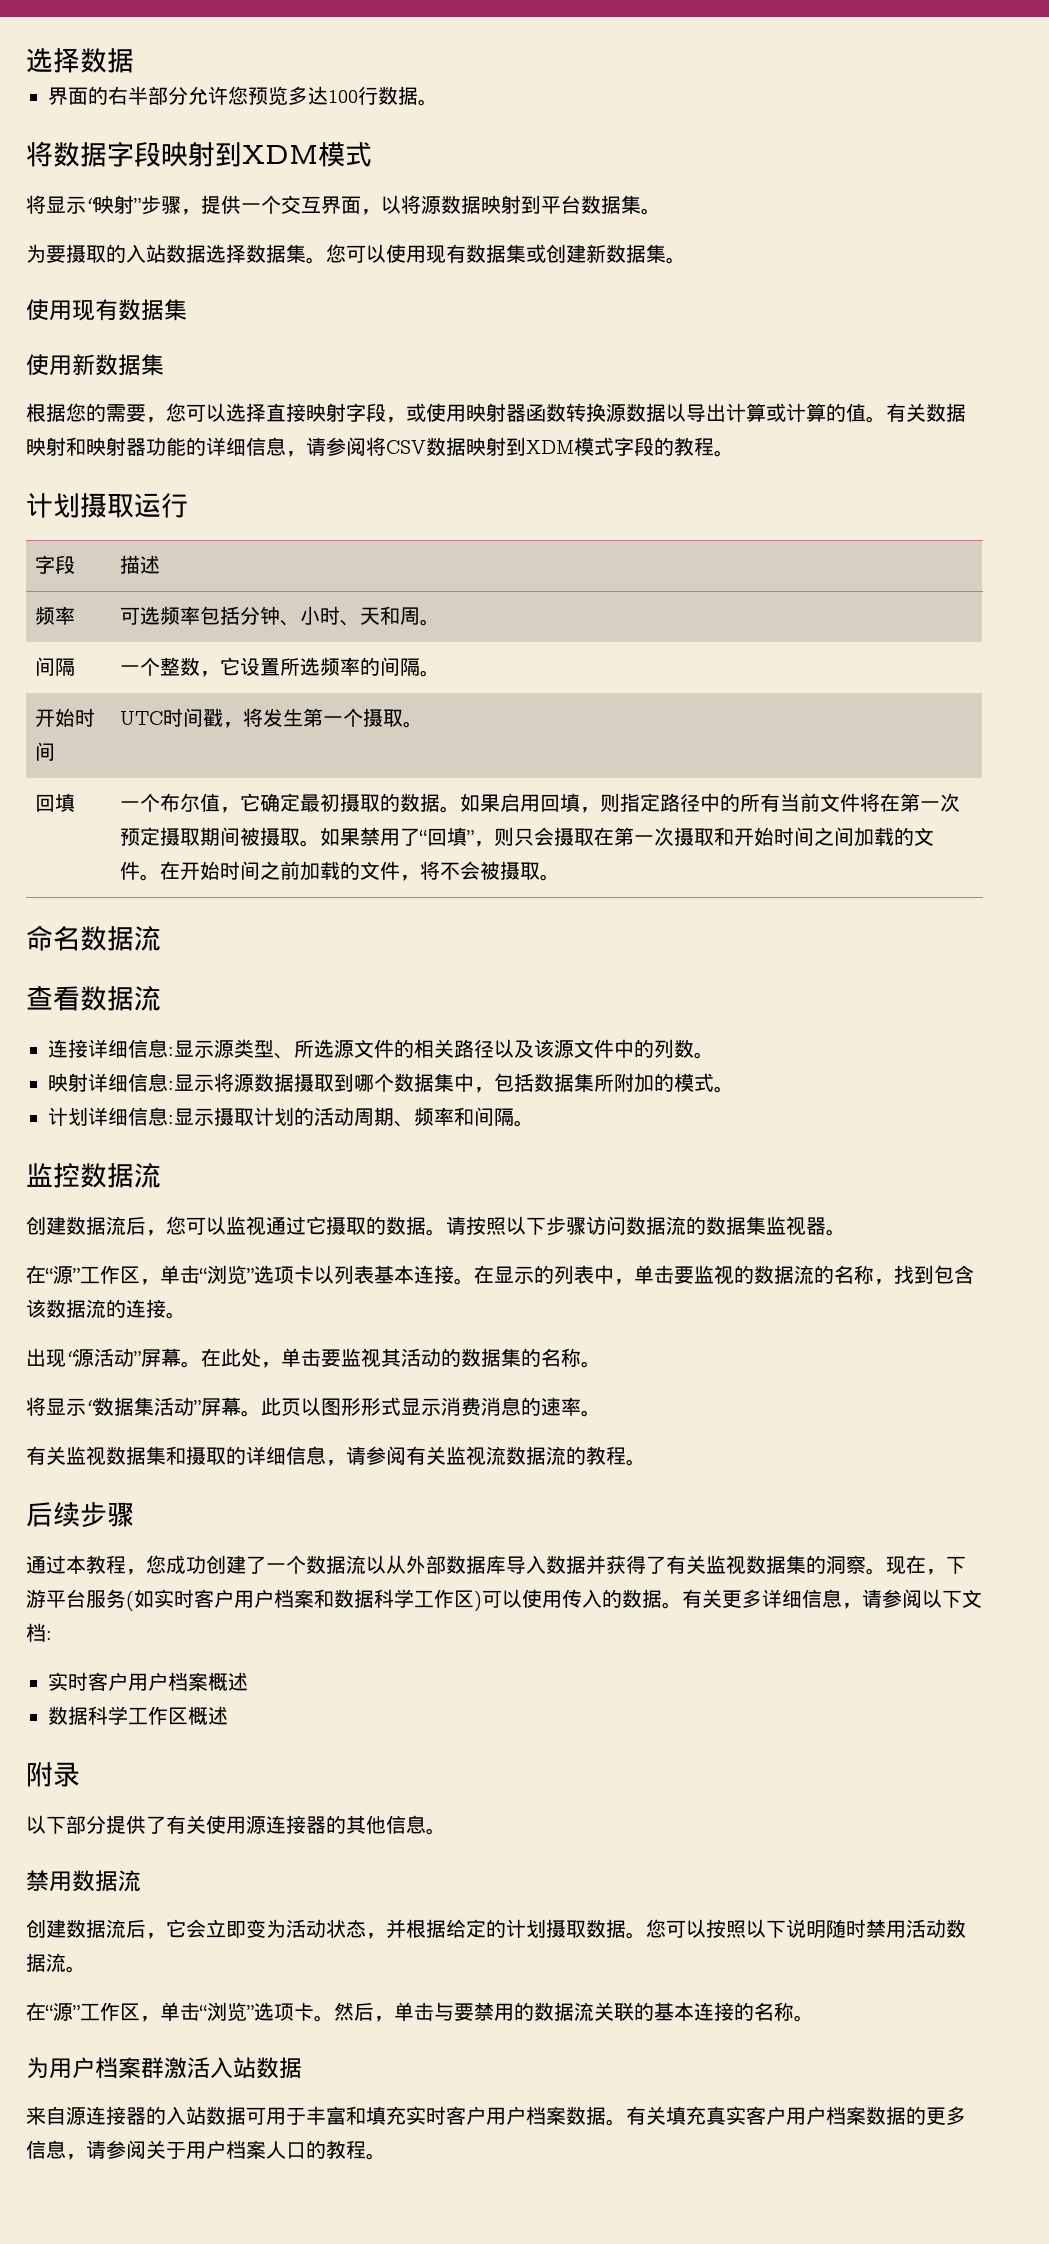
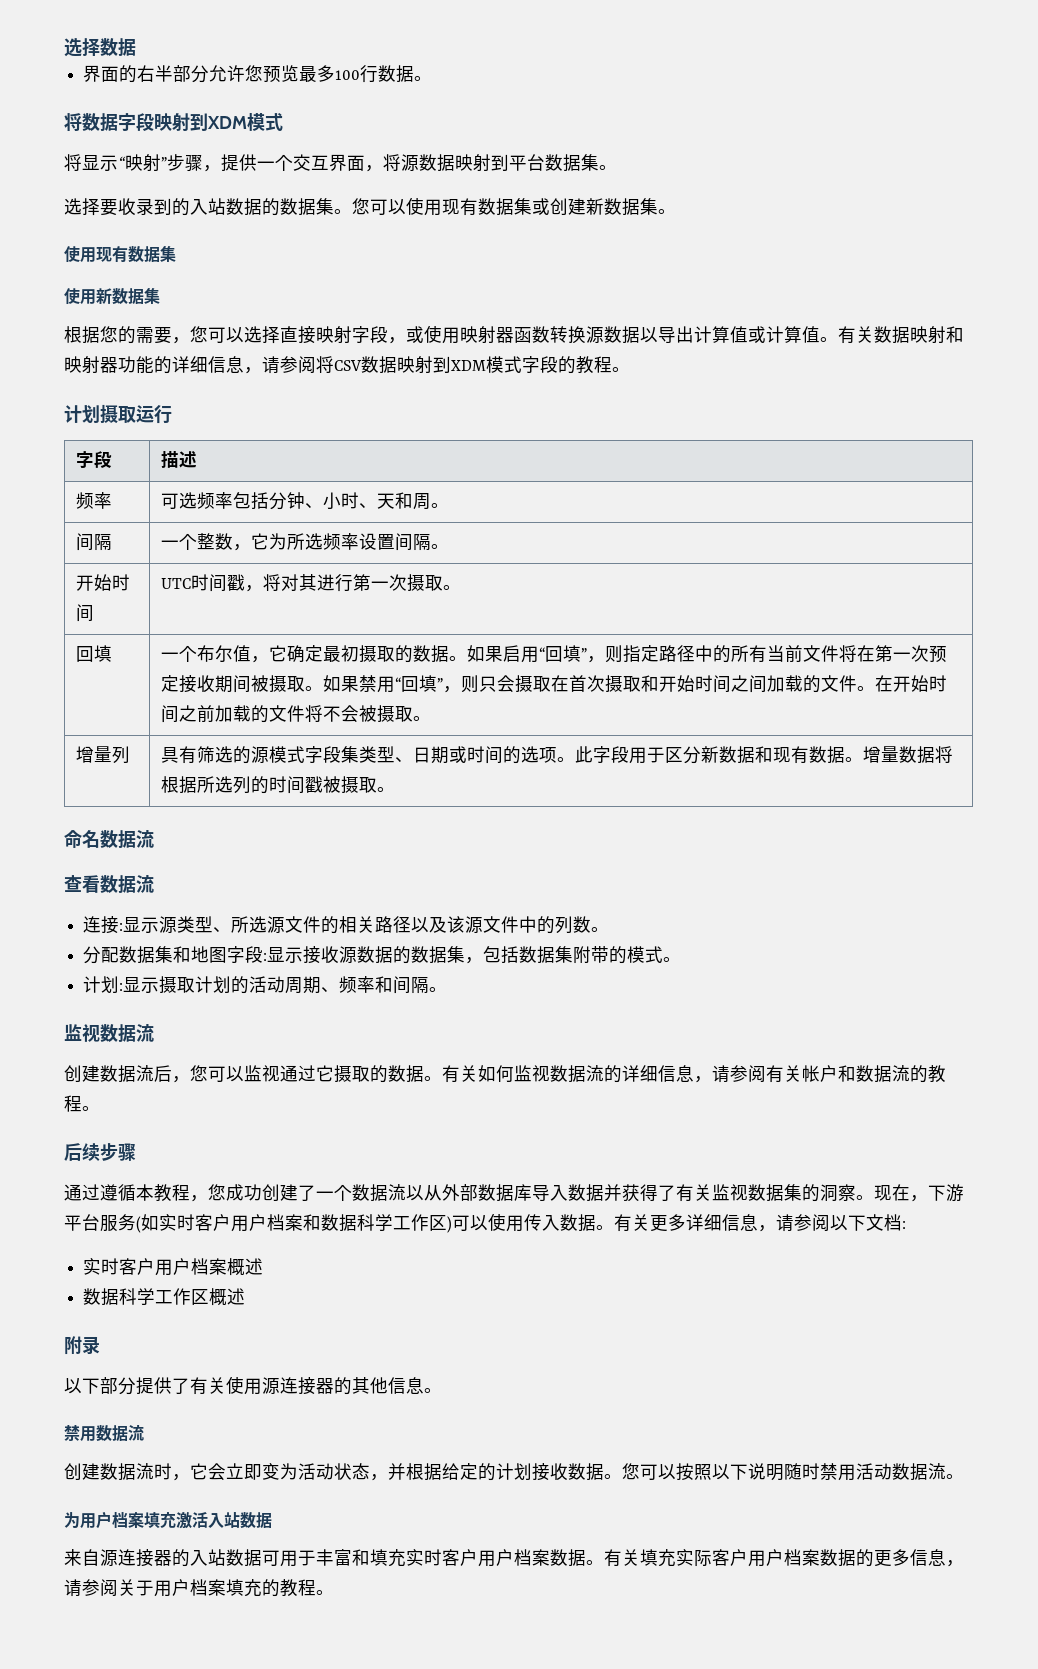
[288,86,328,105] 多达 -> [299,65,336,82] 最多
[381,195,401,214] 以 -> (383, 168) none
[26,244,246,263] 为要摄取的入站数据选择 -> [64,198,280,216] 选择要收录到的入站数据的
[766,403,846,422] 或计算的 -> [730,326,802,343] 值或计算
[240,657,281,676] 设置 -> [269,533,288,550] 为
[360,657,381,676] 的 -> [359,533,396,550] 设置
[263,708,364,727] 发生第一个 -> [281,574,408,592] 对其进行第一次
[540,793,581,812] 回填 -> [539,645,588,662] “回填”
[160,827,201,846] 摄取 -> [179,675,216,693] 接收
[400,828,421,846] 了 -> (396, 684) none
[614,827,655,846] 第一 -> [569,675,588,692] 首
[400,875,421,881] ， -> (306, 713) none
(561, 877) none -> [76,746,131,764] [161,746,954,764] [161,776,396,794] // 增量列 | 具有筛选的源模式字段集类型、日期或时间的选项。此字段用于区分新数据和现有数据。增量数据将根据所选列的时间戳被摄取。
[88,1039,168,1058] 详细信息 -> (120, 925) none
[48,1073,474,1092] 映射详细信息:显示将源数据摄取到哪个数据集中 -> [83,946,466,964] 分配数据集和地图字段:显示接收源数据的数据集
[594,1073,654,1093] 所附加 -> [573,946,610,964] 附带
[88,1107,168,1126] 详细信息 -> (120, 984) none
[53,1163,80,1188] 控 -> [82,1024,100,1042] 视
[446,1216,846,1236] [26,1265,974,1285] [26,1299,186,1319] [26,1348,601,1368] [26,1397,601,1417] [26,1446,226,1466] 请按照以下步骤访问数据流的数据集监视器。 // 在“源”工作区，单击“浏览”选项卡以列表基本连接。在显示的列表中，单击要监视的数据流的名称，找到包含该数据流的连接。 // 出现“源活动”屏幕。在此处，单击要监视其活动的数据集的名称。 // 将显示“数据集活动”屏幕。此页以图形形式显示消费消息的速率。 // 有关监视数据集和摄取 -> [442,1065,604,1083] 有关如何监视数据流
[446,1446,506,1466] 监视流 -> [802,1065,856,1082] 帐户和
(66, 1564) none -> [100,1184,136,1201] 遵循
[602,1589,622,1608] 的 -> (560, 1223) none
[126,1919,146,1938] 后 -> [154,1463,172,1480] 时
[546,1919,586,1938] 摄取 -> [532,1463,568,1481] 接收
[26,2002,814,2022] // 在“源”工作区，单击“浏览”选项卡。然后，单击与要禁用的数据流关联的基本连接的名称。 -> (964, 1476) none
[141,2057,164,2079] 群 -> [144,1512,176,1528] 填充
[706,2106,746,2125] 真实 -> [676,1549,712,1567] 实际
[266,2141,306,2159] 人口 -> [226,1579,262,1597] 填充

